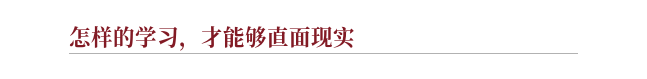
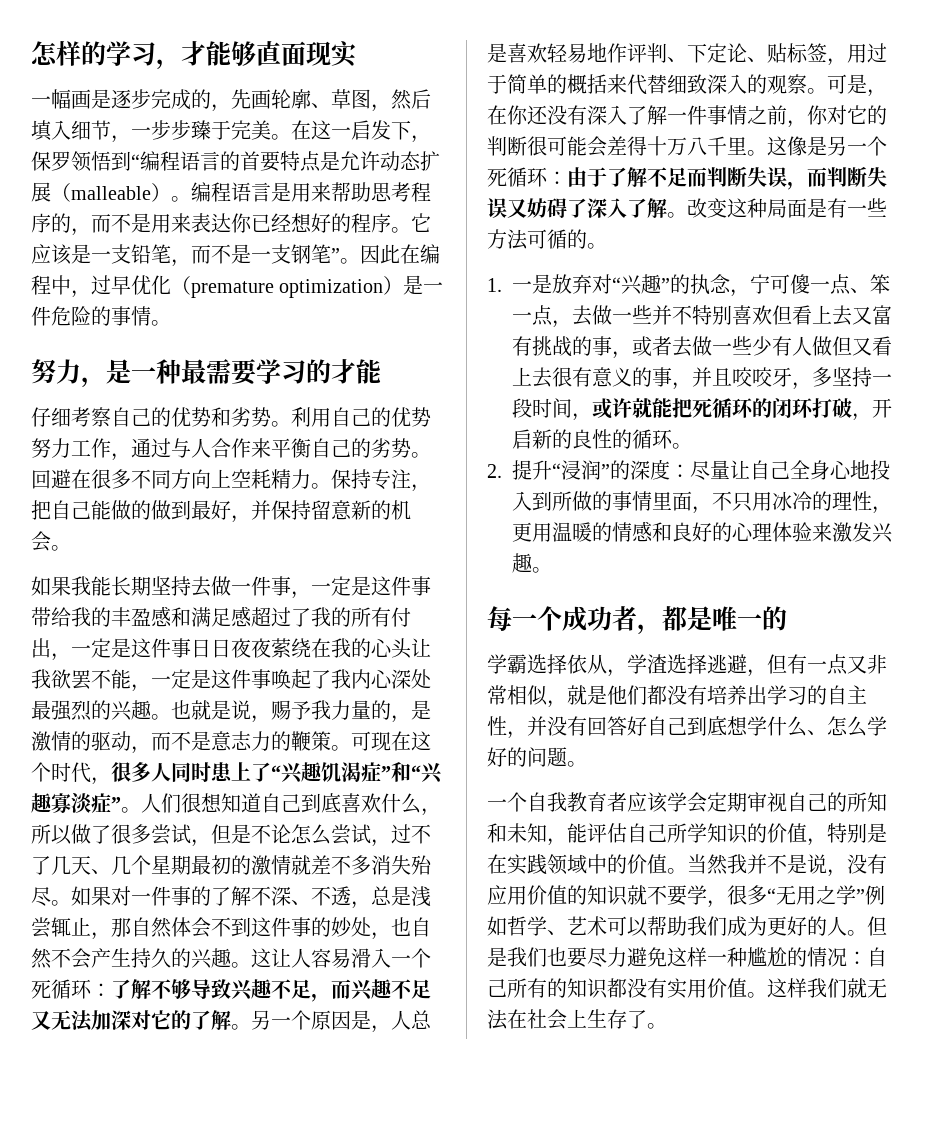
(355, 37) none -> [31,89,431,112] [31,120,431,143] [31,151,440,172] [31,182,431,202] [31,213,431,236] [31,244,440,267] [31,275,444,298] [31,306,171,326] [31,359,381,388] [31,407,431,427] [31,438,431,461] [31,469,431,492] [31,500,411,523] [31,531,71,552] [31,576,431,599] [31,606,411,627] [31,638,431,661] [31,669,431,692] [31,700,431,723] [31,731,431,754] [31,762,443,785] [31,793,441,816] [31,824,431,847] [31,855,432,875] [31,886,431,909] [31,917,431,940] [31,948,431,969] [31,979,431,1002] [31,1010,432,1033] [487,43,887,66] [487,74,887,97] [487,105,887,128] [487,136,887,157] [487,166,887,190] [487,198,887,218] [487,229,607,250] [487,274,890,297] [512,305,892,328] [512,336,892,359] [512,367,892,390] [512,398,892,421] [512,429,692,449] [487,459,890,481] [512,491,892,514] [512,521,893,543] [512,553,552,573] [487,606,787,635] [487,654,887,677] [487,685,867,708] [487,716,887,739] [487,747,587,767] [487,792,887,813] [487,823,887,846] [487,854,887,877] [487,885,885,908] [487,916,887,937] [487,947,887,968] [487,978,887,999] [487,1009,667,1030] // 一幅画是逐步完成的，先画轮廓、草图，然后填入细节，一步步臻于完美。在这一启发下，保罗领悟到“编程语言的首要特点是允许动态扩展（malleable）。编程语言是用来帮助思考程序的，而不是用来表达你已经想好的程序。它应该是一支铅笔，而不是一支钢笔”。因此在编程中，过早优化（premature optimization）是一件危险的事情。 // 努力，是一种最需要学习的才能 // 仔细考察自己的优势和劣势。利用自己的优势努力工作，通过与人合作来平衡自己的劣势。回避在很多不同方向上空耗精力。保持专注，把自己能做的做到最好，并保持留意新的机会。 // 如果我能长期坚持去做一件事，一定是这件事带给我的丰盈感和满足感超过了我的所有付出，一定是这件事日日夜夜萦绕在我的心头让我欲罢不能，一定是这件事唤起了我内心深处最强烈的兴趣。也就是说，赐予我力量的，是激情的驱动，而不是意志力的鞭策。可现在这个时代，很多人同时患上了“兴趣饥渴症”和“兴趣寡淡症”。人们很想知道自己到底喜欢什么，所以做了很多尝试，但是不论怎么尝试，过不了几天、几个星期最初的激情就差不多消失殆尽。如果对一件事的了解不深、不透，总是浅尝辄止，那自然体会不到这件事的妙处，也自然不会产生持久的兴趣。这让人容易滑入一个死循环：了解不够导致兴趣不足，而兴趣不足又无法加深对它的了解。另一个原因是，人总是喜欢轻易地作评判、下定论、贴标签，用过于简单的概括来代替细致深入的观察。可是，在你还没有深入了解一件事情之前，你对它的判断很可能会差得十万八千里。这像是另一个死循环：由于了解不足而判断失误，而判断失误又妨碍了深入了解。改变这种局面是有一些方法可循的。 // 1.一是放弃对“兴趣”的执念，宁可傻一点、笨一点，去做一些并不特别喜欢但看上去又富有挑战的事，或者去做一些少有人做但又看上去很有意义的事，并且咬咬牙，多坚持一段时间，或许就能把死循环的闭环打破，开启新的良性的循环。 // 2.提升“浸润”的深度：尽量让自己全身心地投入到所做的事情里面，不只用冰冷的理性，更用温暖的情感和良好的心理体验来激发兴趣。 // 每一个成功者，都是唯一的 // 学霸选择依从，学渣选择逃避，但有一点又非常相似，就是他们都没有培养出学习的自主性，并没有回答好自己到底想学什么、怎么学好的问题。 // 一个自我教育者应该学会定期审视自己的所知和未知，能评估自己所学知识的价值，特别是在实践领域中的价值。当然我并不是说，没有应用价值的知识就不要学，很多“无用之学”例如哲学、艺术可以帮助我们成为更好的人。但是我们也要尽力避免这样一种尴尬的情况：自己所有的知识都没有实用价值。这样我们就无法在社会上生存了。

